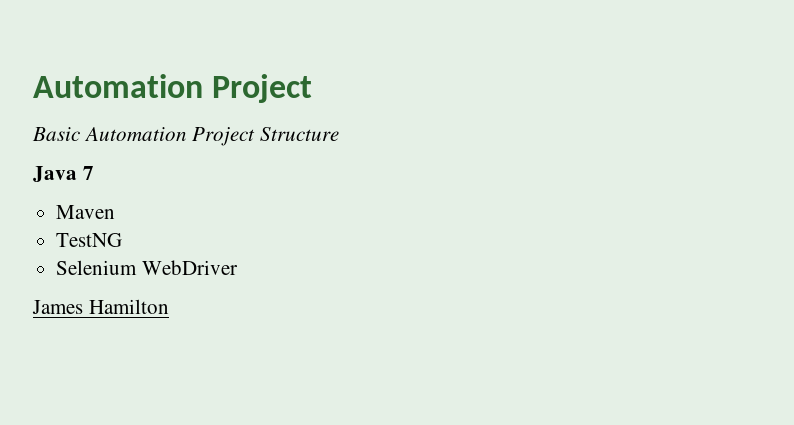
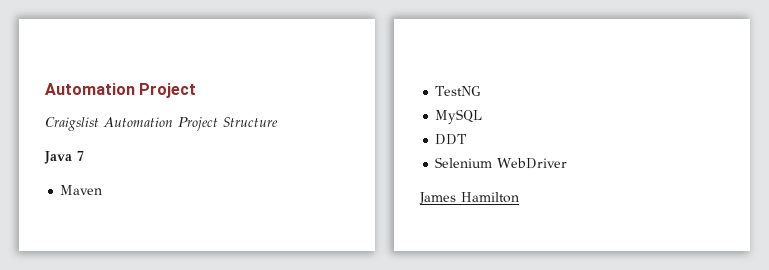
[32,127,80,141] Basic -> [45,117,99,131] Craigslist
(123, 240) none -> [435,109,483,124] [435,134,468,145] // MySQL // DDT

